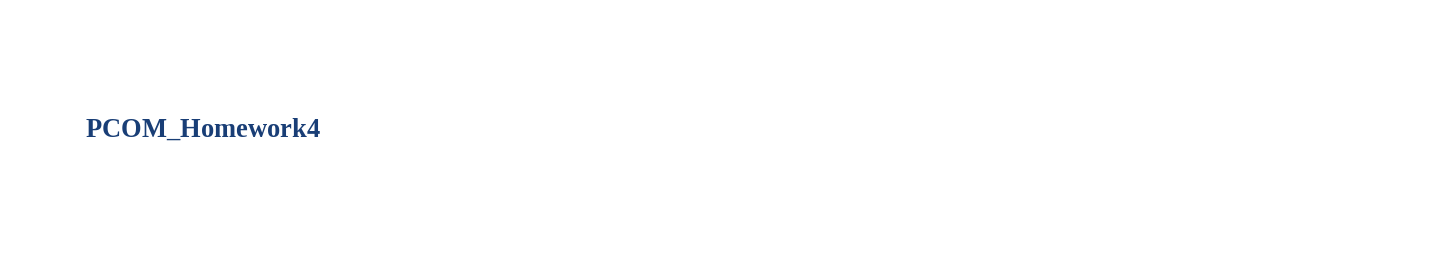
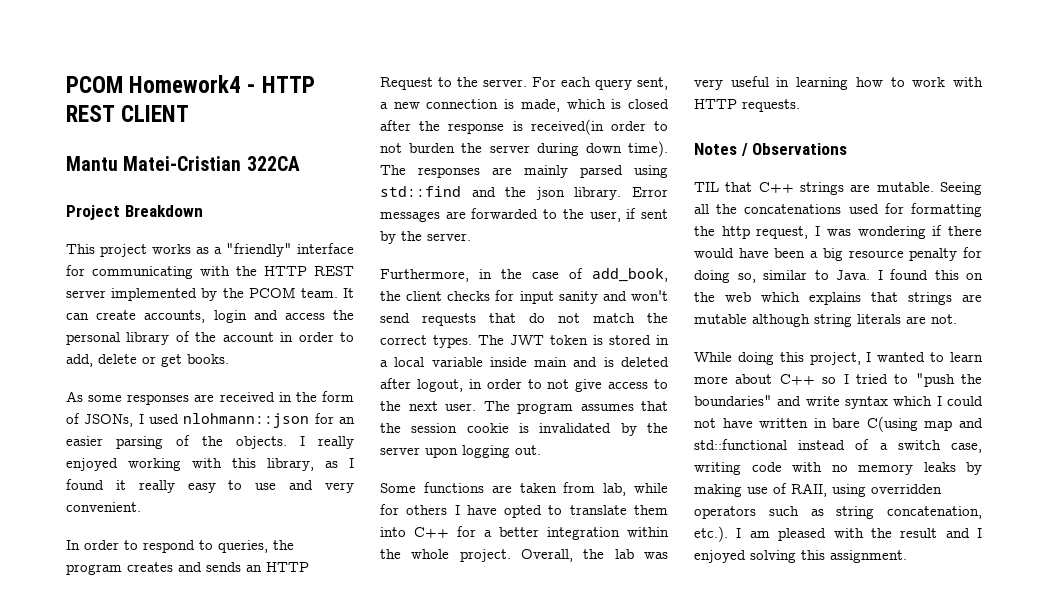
[86,118,320,141] PCOM_Homework4 -> [66,75,315,93] [66,105,190,122] [66,156,300,171] [66,205,203,220] [66,243,354,257] [66,265,354,279] [66,287,354,301] [66,310,354,323] [66,331,354,345] [66,354,229,367] [66,391,354,405] [66,413,355,428] [66,435,354,449] [66,458,354,471] [66,479,354,493] [66,502,141,512] [66,540,294,553] [66,562,309,575] [380,77,668,90] [380,99,669,112] [380,119,668,135] [380,141,668,157] [380,165,668,178] [380,186,668,200] [380,208,668,222] [380,231,471,244] [380,268,668,282] [380,290,668,304] [380,313,668,326] [380,335,669,348] [380,357,669,367] [380,378,668,392] [380,401,668,414] [380,423,668,436] [380,445,541,458] [380,482,668,496] [380,504,668,518] [380,526,669,540] [380,549,668,562] [694,76,983,90] [694,99,800,112] [694,143,848,156] [694,182,982,195] [694,203,982,217] [694,225,982,239] [694,247,982,261] [694,269,983,283] [694,292,982,305] [694,314,957,327] [694,352,983,365] [694,373,982,387] [694,395,983,409] [694,416,983,432] [694,439,982,453] [694,462,982,475] [694,483,942,497] [694,506,982,519] [694,526,982,542] [694,550,907,563] PCOM Homework4 - HTTP REST CLIENT // Mantu Matei-Cristian 322CA // Project Breakdown // This project works as a "friendly" interface for communicating with the HTTP REST server implemented by the PCOM team. It can create accounts, login and access the personal library of the account in order to add, delete or get books. // As some responses are received in the form of JSONs, I used nlohmann::json for an easier parsing of the objects. I really enjoyed working with this library, as I found it really easy to use and very convenient. // In order to respond to queries, the program creates and sends an HTTP Request to the server. For each query sent, a new connection is made, which is closed after the response is received(in order to not burden the server during down time). The responses are mainly parsed using std::find and the json library. Error messages are forwarded to the user, if sent by the server. // Furthermore, in the case of add_book, the client checks for input sanity and won't send requests that do not match the correct types. The JWT token is stored in a local variable inside main and is deleted after logout, in order to not give access to the next user. The program assumes that the session cookie is invalidated by the server upon logging out. // Some functions are taken from lab, while for others I have opted to translate them into C++ for a better integration within the whole project. Overall, the lab was very useful in learning how to work with HTTP requests. // Notes / Observations // TIL that C++ strings are mutable. Seeing all the concatenations used for formatting the http request, I was wondering if there would have been a big resource penalty for doing so, similar to Java. I found this on the web which explains that strings are mutable although string literals are not. // While doing this project, I wanted to learn more about C++ so I tried to "push the boundaries" and write syntax which I could not have written in bare C(using map and std::functional instead of a switch case, writing code with no memory leaks by making use of RAII, using overridden operators such as string concatenation, etc.). I am pleased with the result and I enjoyed solving this assignment.

